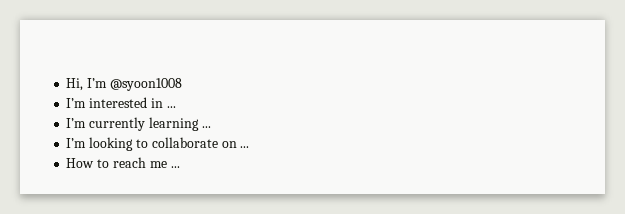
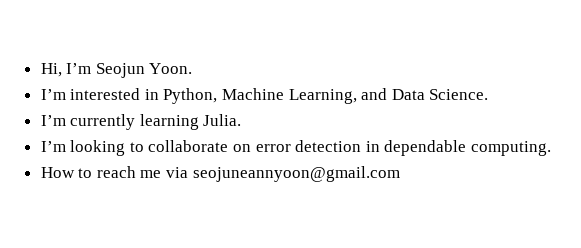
[109,78,182,91] @syoon1008 -> [95,63,193,78] Seojun Yoon.
[166,106,176,108] ... -> [163,88,489,104] Python, Machine Learning, and Data Science.
[201,126,211,128] ... -> [203,114,242,126] Julia.
[240,146,250,148] ... -> [255,140,552,156] error detection in dependable computing.
[170,166,180,168] ... -> [166,166,400,182] via seojuneannyoon@gmail.com

